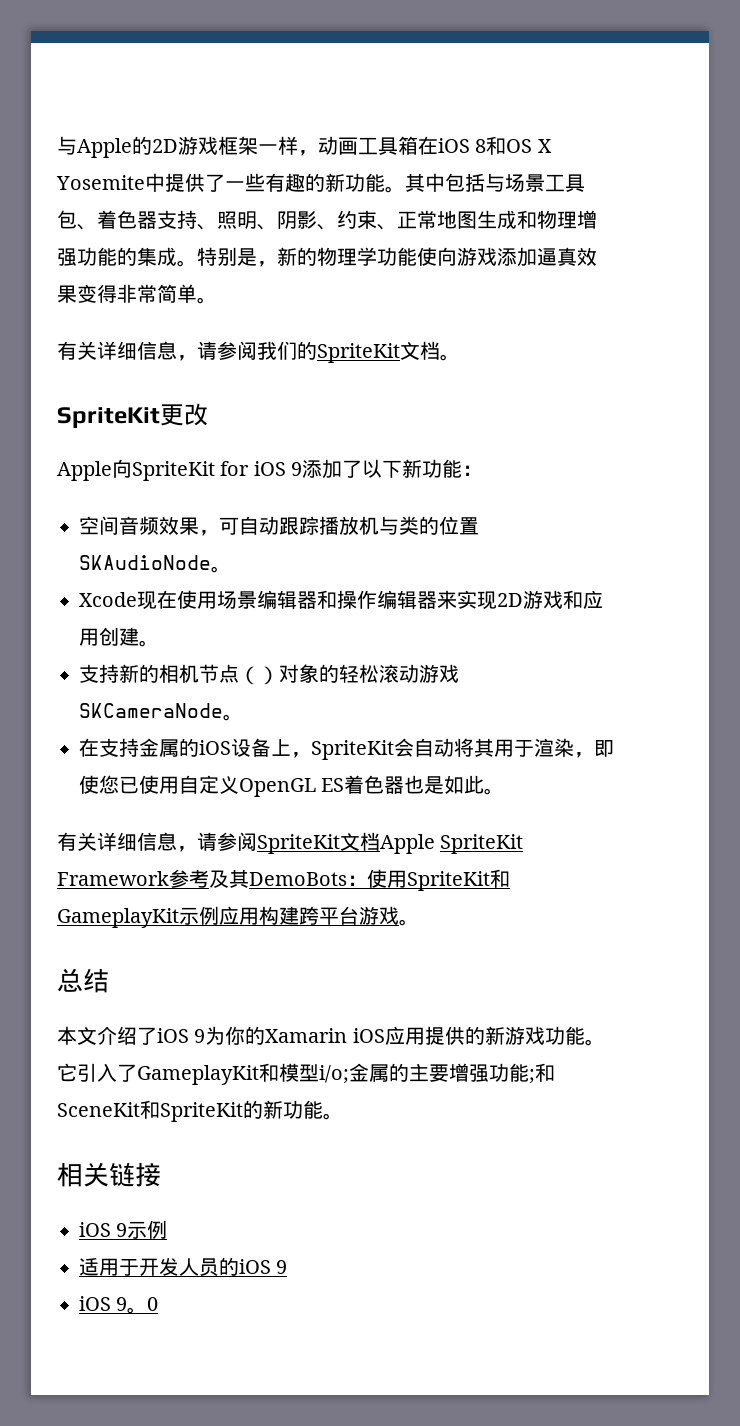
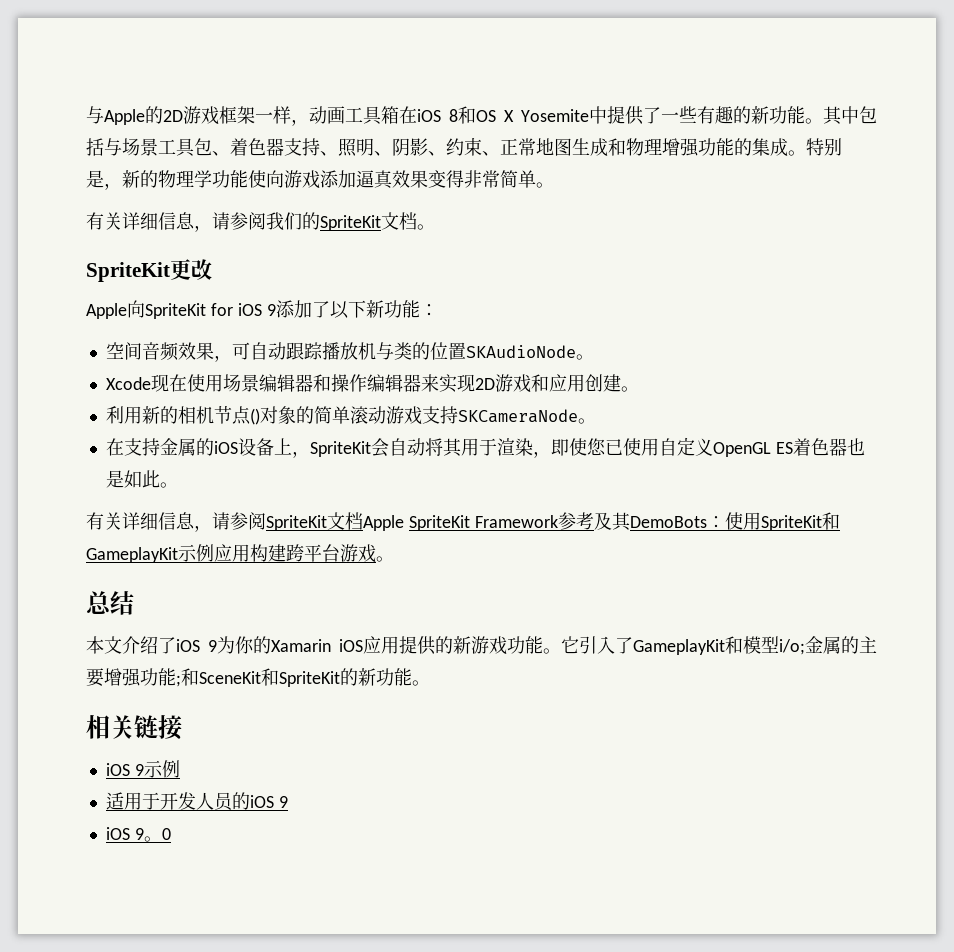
[79,664,119,683] 支持 -> [105,406,142,424] 利用
[239,664,379,685] （）对象的轻松 -> [249,406,350,425] ()对象的简单
(459, 673) none -> [421,406,458,424] 支持

